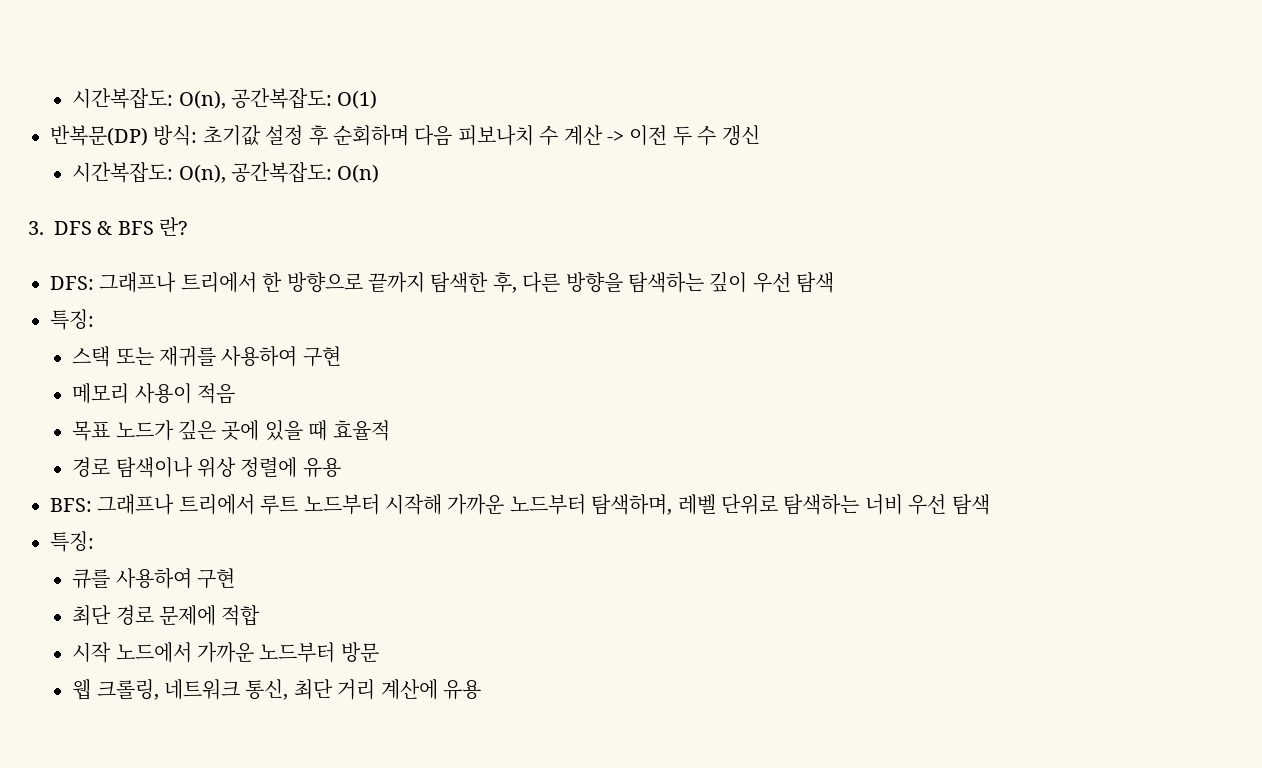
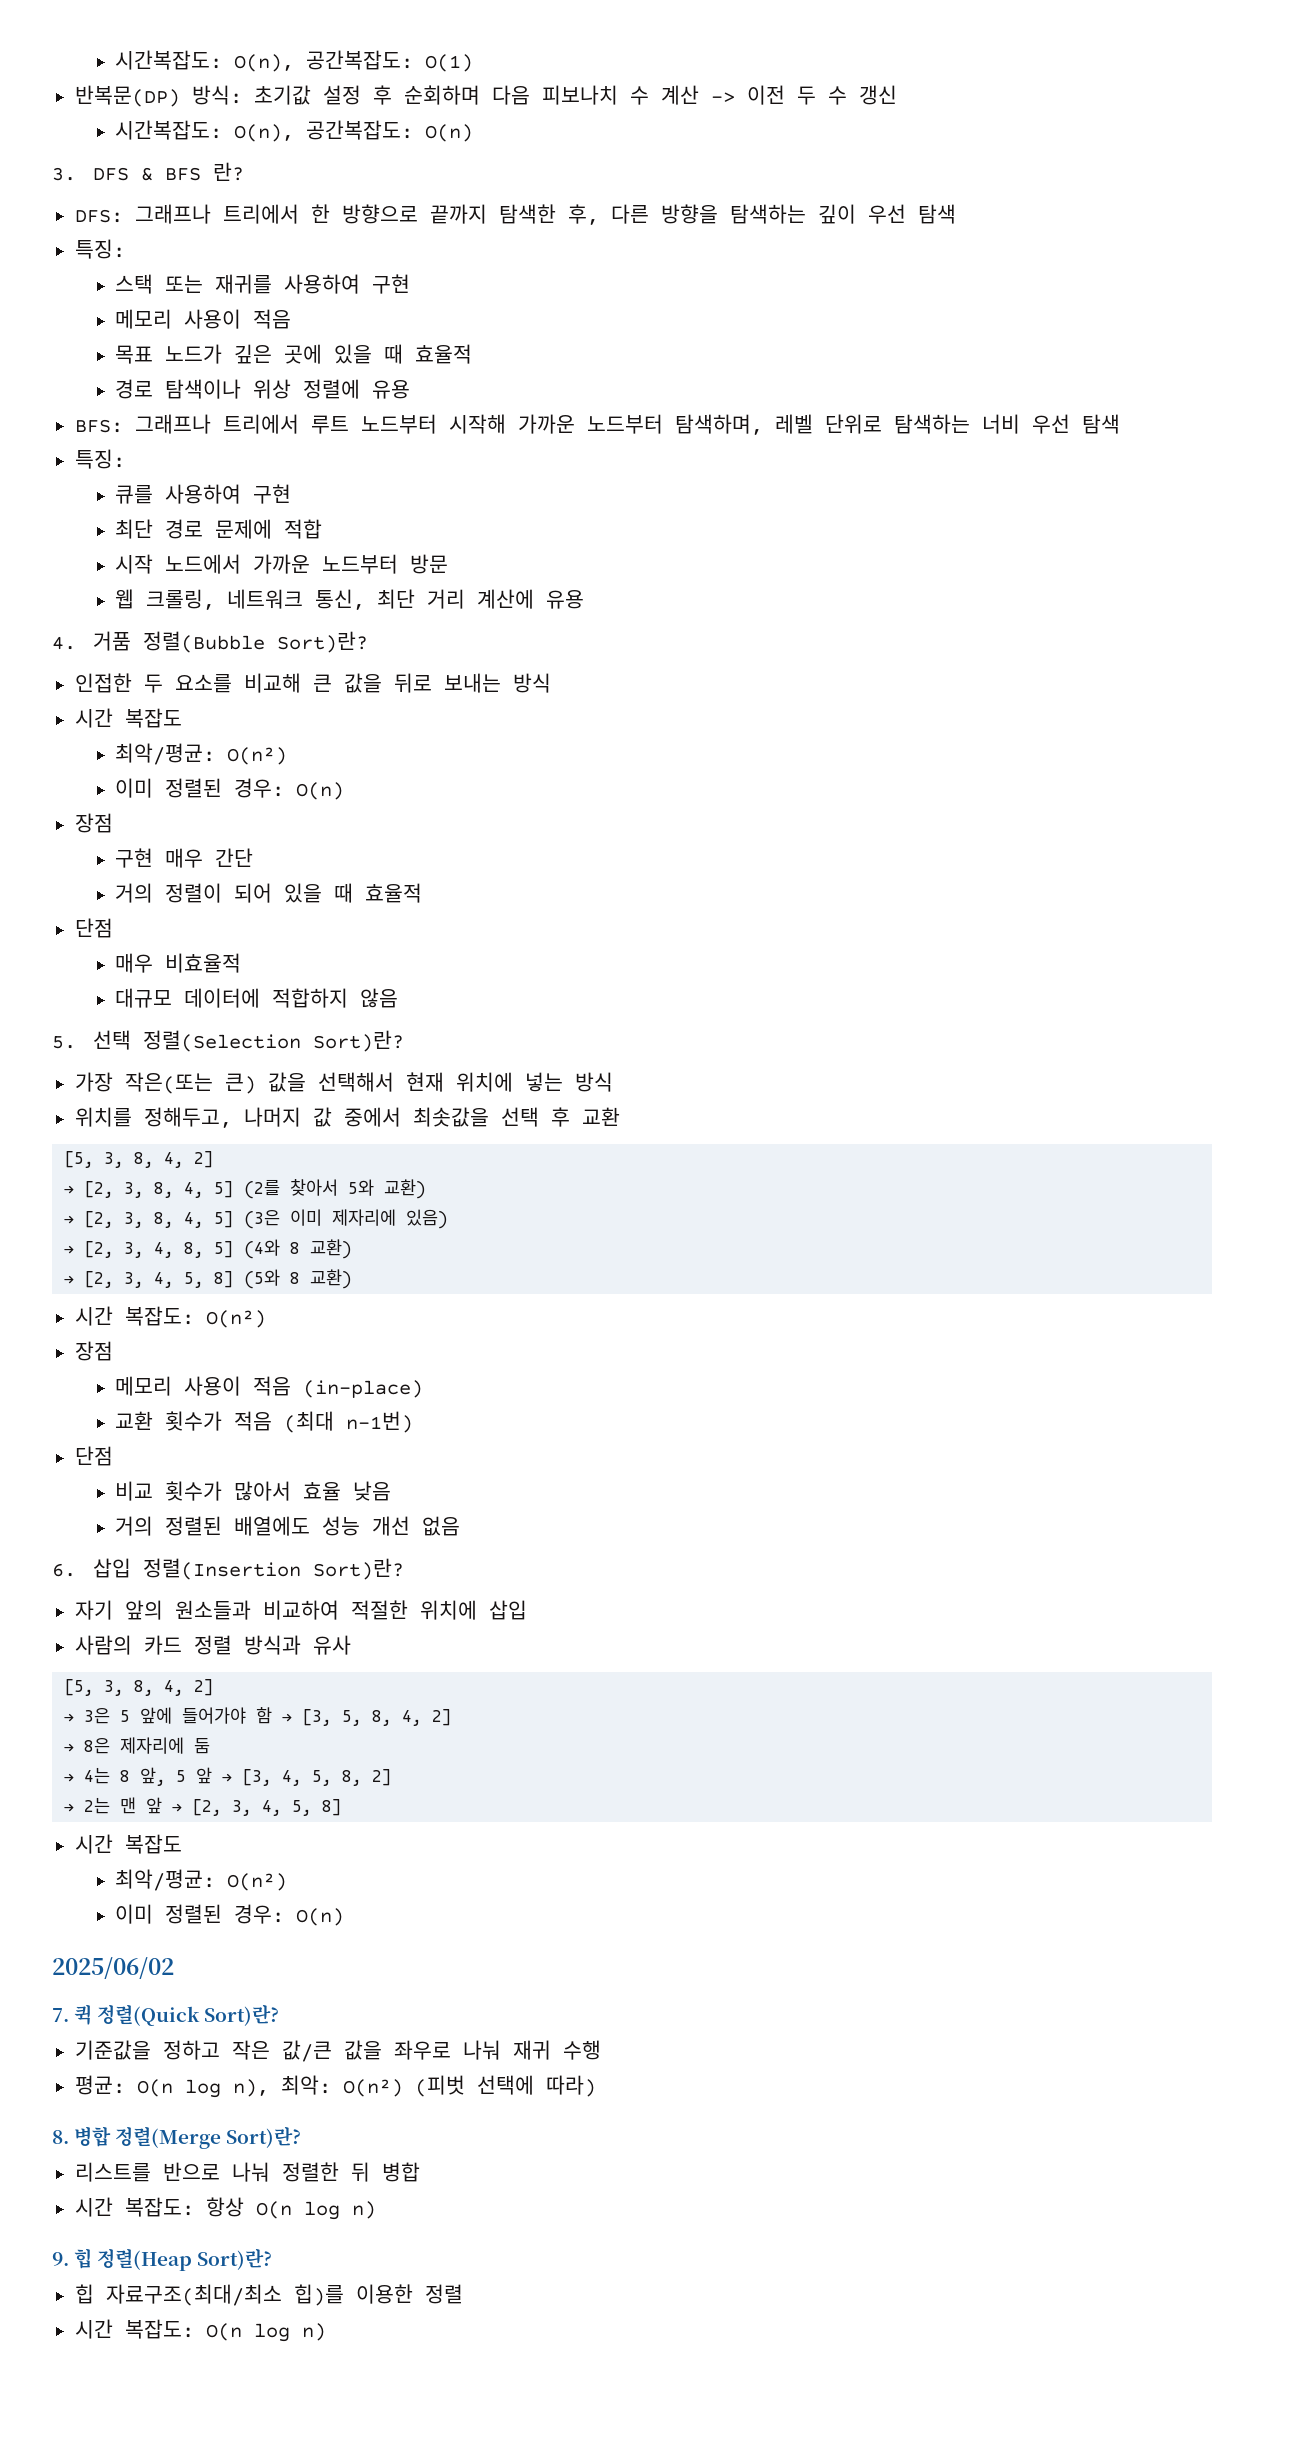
(481, 690) none -> [52,631,368,653] [74,673,551,693] [74,708,182,728] [115,743,288,765] [115,778,345,800] [74,813,113,833] [115,848,254,868] [115,883,423,903] [74,918,113,938] [115,953,242,973] [115,988,399,1008] [52,1030,404,1052] [74,1072,613,1094] [74,1107,620,1128] [64,1151,215,1168] [64,1179,427,1199] [64,1209,449,1229] [64,1239,353,1259] [64,1269,353,1289] [74,1306,266,1328] [74,1341,113,1361] [115,1376,424,1398] [115,1411,414,1433] [74,1446,113,1466] [115,1481,392,1501] [115,1516,461,1536] [52,1558,404,1580] [74,1600,527,1620] [74,1635,351,1655] [64,1679,215,1696] [64,1707,453,1726] [64,1737,211,1754] [64,1767,393,1786] [64,1797,343,1816] [74,1834,182,1854] [115,1869,288,1891] [115,1904,345,1926] [52,1957,174,1979] [52,2004,280,2026] [74,2040,601,2062] [74,2075,596,2098] [52,2126,302,2149] [74,2162,420,2182] [74,2197,376,2220] [52,2248,273,2271] [74,2284,463,2306] [74,2319,326,2342] // 4. 거품 정렬(Bubble Sort)란? // 인접한 두 요소를 비교해 큰 값을 뒤로 보내는 방식 // 시간 복잡도 // 최악/평균: O(n²) // 이미 정렬된 경우: O(n) // 장점 // 구현 매우 간단 // 거의 정렬이 되어 있을 때 효율적 // 단점 // 매우 비효율적 // 대규모 데이터에 적합하지 않음 // 5. 선택 정렬(Selection Sort)란? // 가장 작은(또는 큰) 값을 선택해서 현재 위치에 넣는 방식 // 위치를 정해두고, 나머지 값 중에서 최솟값을 선택 후 교환 // [5, 3, 8, 4, 2] // → [2, 3, 8, 4, 5] (2를 찾아서 5와 교환) // → [2, 3, 8, 4, 5] (3은 이미 제자리에 있음) // → [2, 3, 4, 8, 5] (4와 8 교환) // → [2, 3, 4, 5, 8] (5와 8 교환) // 시간 복잡도: O(n²) // 장점 // 메모리 사용이 적음 (in-place) // 교환 횟수가 적음 (최대 n-1번) // 단점 // 비교 횟수가 많아서 효율 낮음 // 거의 정렬된 배열에도 성능 개선 없음 // 6. 삽입 정렬(Insertion Sort)란? // 자기 앞의 원소들과 비교하여 적절한 위치에 삽입 // 사람의 카드 정렬 방식과 유사 // [5, 3, 8, 4, 2] // → 3은 5 앞에 들어가야 함 → [3, 5, 8, 4, 2] // → 8은 제자리에 둠 // → 4는 8 앞, 5 앞 → [3, 4, 5, 8, 2] // → 2는 맨 앞 → [2, 3, 4, 5, 8] // 시간 복잡도 // 최악/평균: O(n²) // 이미 정렬된 경우: O(n) // 2025/06/02 // 7. 퀵 정렬(Quick Sort)란? // 기준값을 정하고 작은 값/큰 값을 좌우로 나눠 재귀 수행 // 평균: O(n log n), 최악: O(n²) (피벗 선택에 따라) // 8. 병합 정렬(Merge Sort)란? // 리스트를 반으로 나눠 정렬한 뒤 병합 // 시간 복잡도: 항상 O(n log n) // 9. 힙 정렬(Heap Sort)란? // 힙 자료구조(최대/최소 힙)를 이용한 정렬 // 시간 복잡도: O(n log n)

